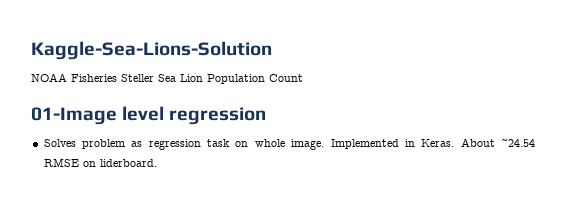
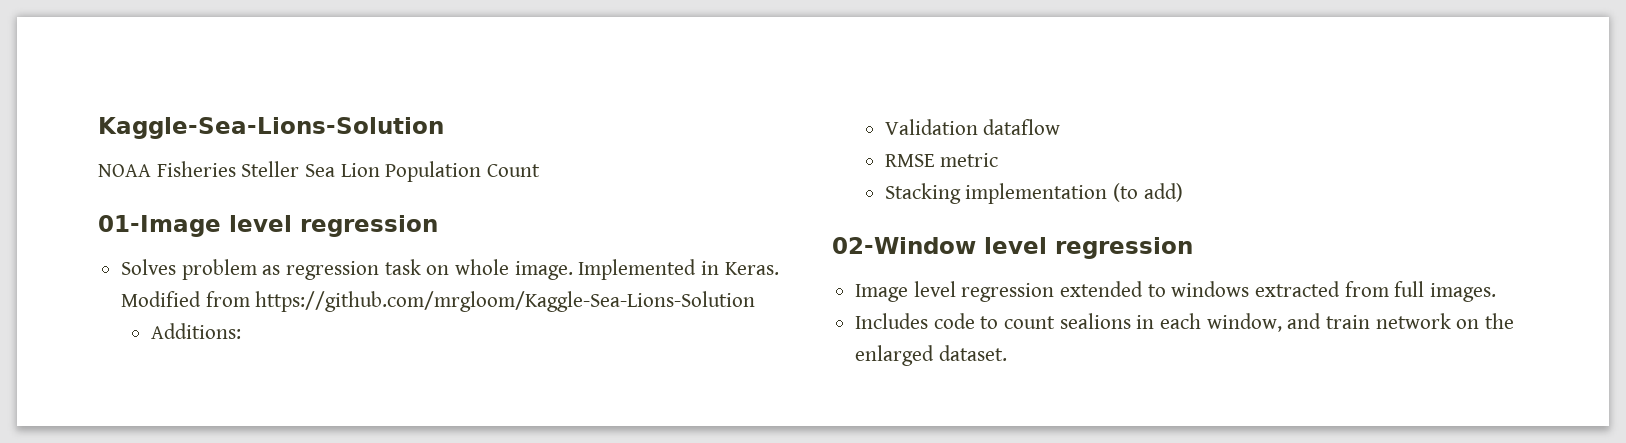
[460,138,536,147] [43,158,157,167] About ~24.54 RMSE on liderboard. -> [121,291,756,312] [150,323,241,339] [884,119,1061,135] [884,153,999,167] [884,183,1183,204] [832,237,1193,259] [855,281,1497,302] [855,313,1515,332] [855,345,1007,366] Modified from https://github.com/mrgloom/Kaggle-Sea-Lions-Solution // Additions: // Validation dataflow // RMSE metric // Stacking implementation (to add) // 02-Window level regression // Image level regression extended to windows extracted from full images. // Includes code to count sealions in each window, and train network on the enlarged dataset.

